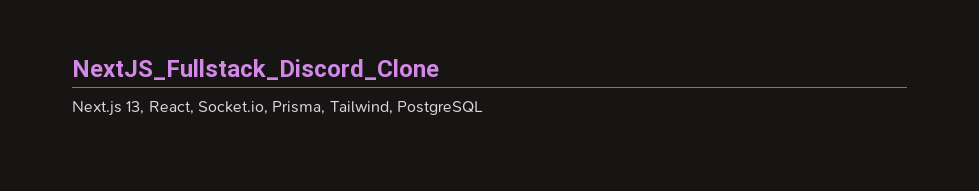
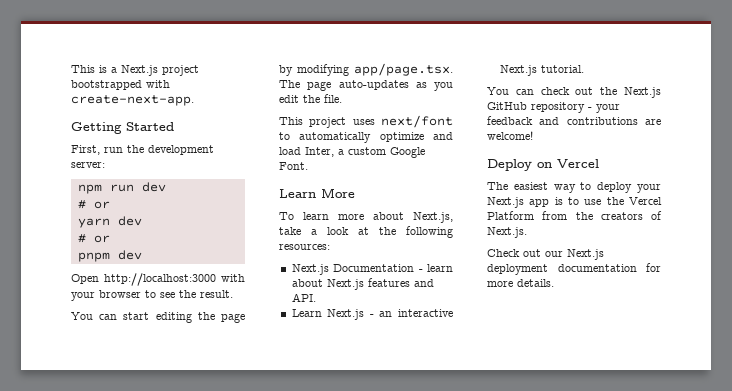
[72,59,439,80] [72,101,483,116] NextJS_Fullstack_Discord_Clone // Next.js 13, React, Socket.io, Prisma, Tailwind, PostgreSQL -> [71,65,199,76] [71,80,170,90] [71,95,194,106] [71,122,174,134] [71,145,214,155] [71,162,105,168] [77,182,166,194] [77,200,110,209] [77,216,142,228] [77,234,110,243] [77,250,142,262] [71,273,245,286] [71,290,233,301] [71,312,245,323] [279,63,453,76] [279,80,453,91] [279,94,342,103] [279,115,453,128] [279,132,453,143] [279,147,425,158] [279,162,308,170] [279,188,355,198] [279,212,453,223] [279,226,453,238] [279,244,330,250] [291,264,453,275] [291,278,434,290] [291,293,316,302] [291,309,453,320] [499,65,584,76] [487,87,661,98] [487,102,620,113] [487,116,661,125] [487,131,533,140] [487,159,599,171] [487,182,661,193] [487,197,662,208] [487,211,662,220] [487,227,527,238] [487,249,604,260] [487,263,661,275] [487,279,554,287] This is a Next.js project bootstrapped with create-next-app. // Getting Started // First, run the development server: // npm run dev // # or // yarn dev // # or // pnpm dev // Open http://localhost:3000 with your browser to see the result. // You can start editing the page by modifying app/page.tsx. The page auto-updates as you edit the file. // This project uses next/font to automatically optimize and load Inter, a custom Google Font. // Learn More // To learn more about Next.js, take a look at the following resources: // Next.js Documentation - learn about Next.js features and API. // Learn Next.js - an interactive Next.js tutorial. // You can check out the Next.js GitHub repository - your feedback and contributions are welcome! // Deploy on Vercel // The easiest way to deploy your Next.js app is to use the Vercel Platform from the creators of Next.js. // Check out our Next.js deployment documentation for more details.

